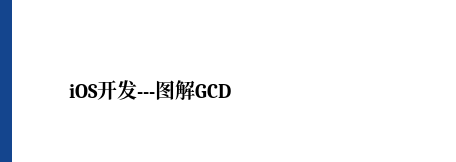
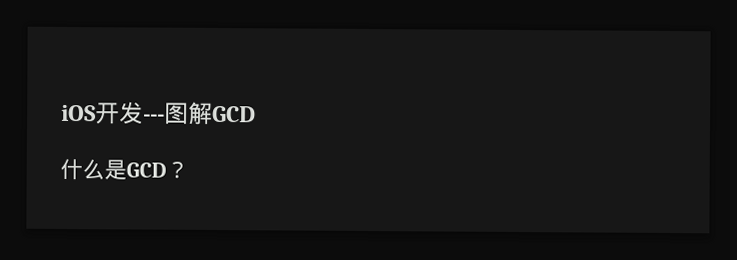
(231, 91) none -> [60,158,189,181] // 什么是GCD？

